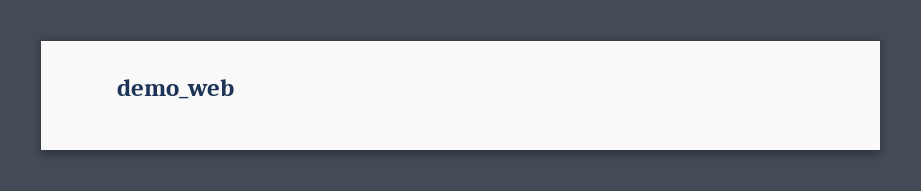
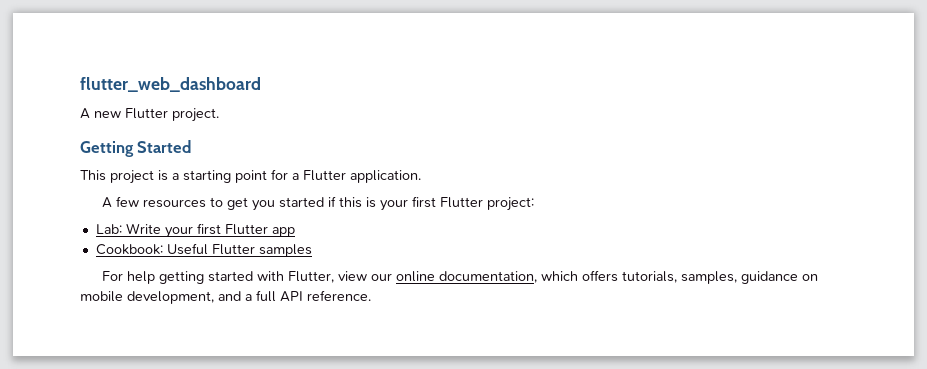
[117,79,234,99] demo_web -> [80,77,261,92] [80,108,219,122] [80,140,192,157] [80,169,421,184] [102,196,535,211] [95,223,295,238] [95,243,312,257] [102,270,819,284] [80,290,371,304] flutter_web_dashboard // A new Flutter project. // Getting Started // This project is a starting point for a Flutter application. // A few resources to get you started if this is your first Flutter project: // Lab: Write your first Flutter app // Cookbook: Useful Flutter samples // For help getting started with Flutter, view our online documentation, which offers tutorials, samples, guidance on mobile development, and a full API reference.

